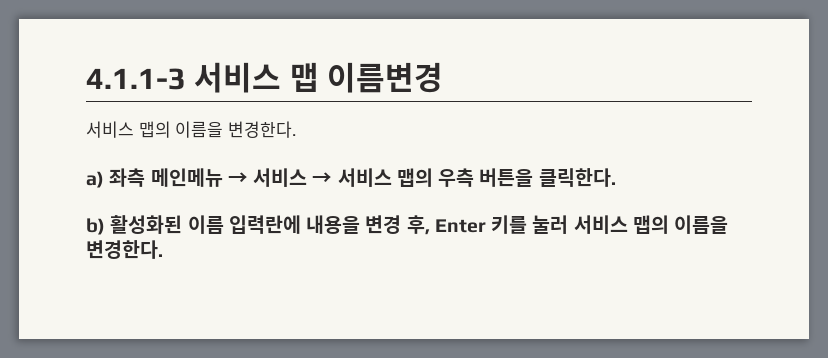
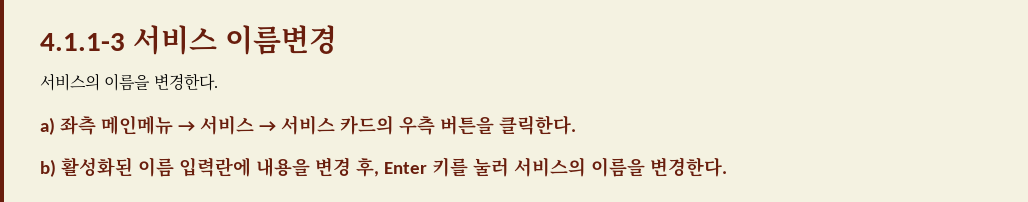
[289,62,319,92] 맵 -> (217, 40) none
[86,121,171,138] 서비스 맵의 -> [40,73,100,91] 서비스의
[396,168,433,187] 맵의 -> [339,115,394,135] 카드의
[573,215,669,234] 서비스 맵의 -> [513,157,586,177] 서비스의

